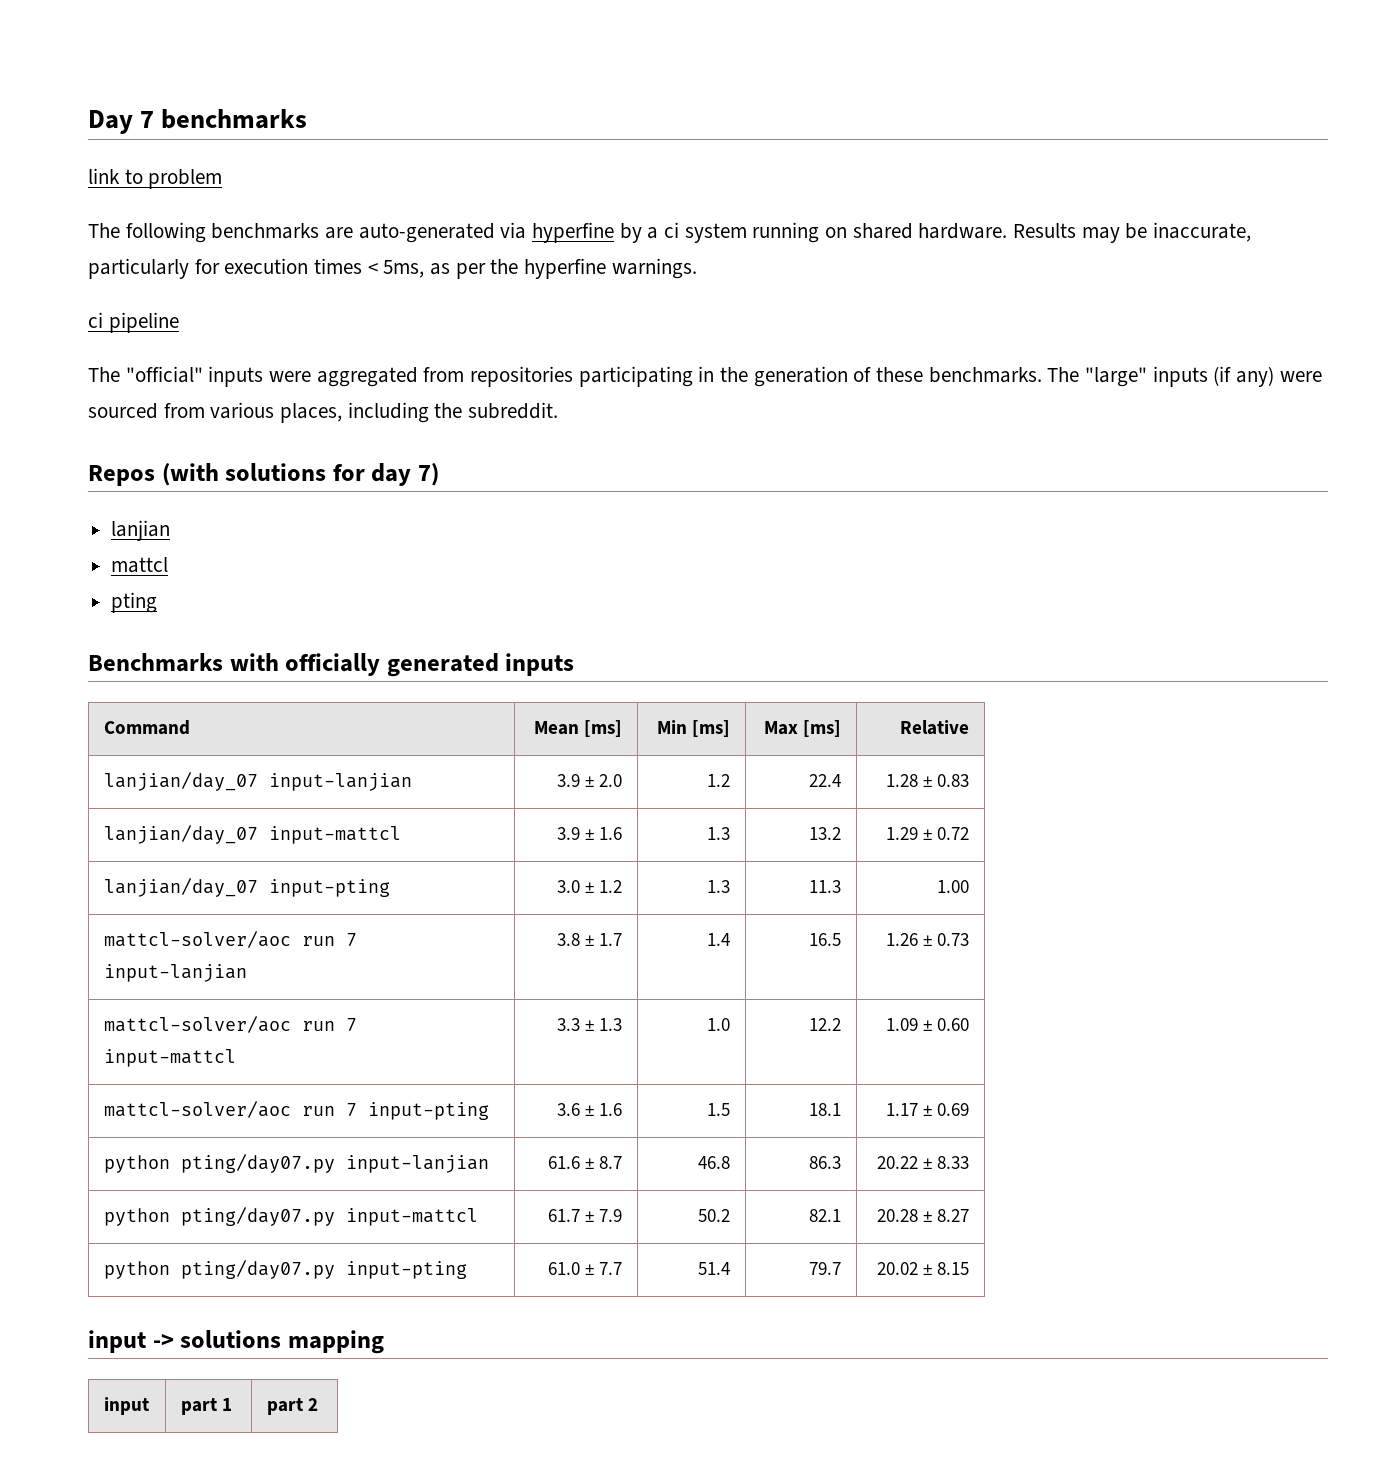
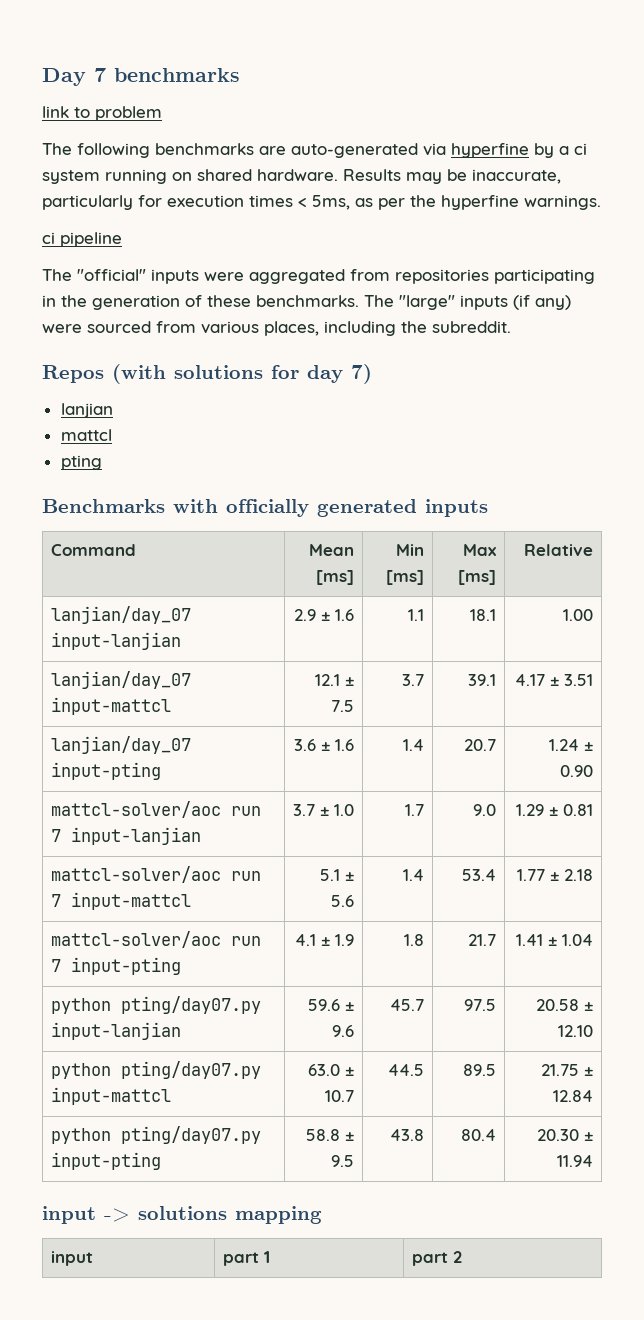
[556,774,623,787] [707,774,731,787] [809,774,842,787] [885,774,970,787] [103,825,401,844] [556,827,623,840] [707,827,731,840] [809,827,842,840] [885,827,970,840] [103,878,390,897] [556,880,623,893] [707,880,731,893] [809,880,842,893] [937,880,970,893] [103,931,357,948] [103,964,247,982] [556,933,623,946] [707,933,731,946] [809,933,842,946] [885,933,970,946] [103,1016,357,1033] [103,1049,236,1067] [556,1018,623,1031] [707,1018,731,1031] [809,1018,842,1031] [885,1018,970,1031] [103,1101,489,1120] [556,1103,623,1116] [707,1103,731,1116] [809,1103,842,1116] [885,1103,970,1116] [103,1154,489,1173] [547,1156,623,1169] [698,1156,731,1169] [809,1156,842,1169] [876,1156,970,1169] [103,1207,478,1226] [547,1209,623,1222] [698,1209,731,1222] [809,1209,842,1222] [876,1209,970,1222] [103,1260,467,1279] [547,1262,623,1275] [698,1262,731,1275] [809,1262,842,1275] [876,1262,970,1275] 3.9 ± 2.0 | 1.2 | 22.4 | 1.28 ± 0.83 // lanjian/day_07 input-mattcl | 3.9 ± 1.6 | 1.3 | 13.2 | 1.29 ± 0.72 // lanjian/day_07 input-pting | 3.0 ± 1.2 | 1.3 | 11.3 | 1.00 // mattcl-solver/aoc run 7 input-lanjian | 3.8 ± 1.7 | 1.4 | 16.5 | 1.26 ± 0.73 // mattcl-solver/aoc run 7 input-mattcl | 3.3 ± 1.3 | 1.0 | 12.2 | 1.09 ± 0.60 // mattcl-solver/aoc run 7 input-pting | 3.6 ± 1.6 | 1.5 | 18.1 | 1.17 ± 0.69 // python pting/day07.py input-lanjian | 61.6 ± 8.7 | 46.8 | 86.3 | 20.22 ± 8.33 // python pting/day07.py input-mattcl | 61.7 ± 7.9 | 50.2 | 82.1 | 20.28 ± 8.27 // python pting/day07.py input-pting | 61.0 ± 7.7 | 51.4 | 79.7 | 20.02 ± 8.15 -> [294,609,355,621] [408,609,425,621] [470,609,497,621] [563,609,594,621] [50,671,191,689] [50,697,171,715] [315,674,355,686] [331,700,355,712] [402,674,425,686] [468,674,497,686] [515,674,594,686] [50,736,191,754] [50,762,161,780] [294,739,355,751] [403,739,425,751] [464,739,497,751] [549,739,594,751] [560,765,594,777] [50,801,261,818] [50,827,201,845] [293,804,355,816] [405,804,425,816] [473,804,497,816] [516,804,594,816] [50,866,261,883] [50,892,191,910] [320,869,355,881] [331,895,355,907] [403,869,425,881] [462,869,497,881] [517,869,594,881] [50,931,261,948] [50,957,181,975] [295,934,355,946] [404,934,425,946] [468,934,497,946] [516,934,594,946] [50,996,261,1014] [50,1022,181,1040] [308,999,355,1011] [332,1025,355,1037] [390,999,425,1011] [464,999,497,1011] [536,999,594,1011] [558,1025,594,1037] [50,1061,261,1079] [50,1087,171,1105] [308,1064,355,1076] [325,1090,355,1102] [388,1064,425,1076] [463,1064,497,1076] [541,1064,594,1076] [553,1090,594,1102] [50,1126,261,1144] [50,1152,161,1170] [306,1129,355,1141] [331,1155,355,1167] [390,1129,425,1141] [461,1129,497,1141] [537,1129,594,1141] [557,1155,594,1167] 2.9 ± 1.6 | 1.1 | 18.1 | 1.00 // lanjian/day_07 input-mattcl | 12.1 ± 7.5 | 3.7 | 39.1 | 4.17 ± 3.51 // lanjian/day_07 input-pting | 3.6 ± 1.6 | 1.4 | 20.7 | 1.24 ± 0.90 // mattcl-solver/aoc run 7 input-lanjian | 3.7 ± 1.0 | 1.7 | 9.0 | 1.29 ± 0.81 // mattcl-solver/aoc run 7 input-mattcl | 5.1 ± 5.6 | 1.4 | 53.4 | 1.77 ± 2.18 // mattcl-solver/aoc run 7 input-pting | 4.1 ± 1.9 | 1.8 | 21.7 | 1.41 ± 1.04 // python pting/day07.py input-lanjian | 59.6 ± 9.6 | 45.7 | 97.5 | 20.58 ± 12.10 // python pting/day07.py input-mattcl | 63.0 ± 10.7 | 44.5 | 89.5 | 21.75 ± 12.84 // python pting/day07.py input-pting | 58.8 ± 9.5 | 43.8 | 80.4 | 20.30 ± 11.94

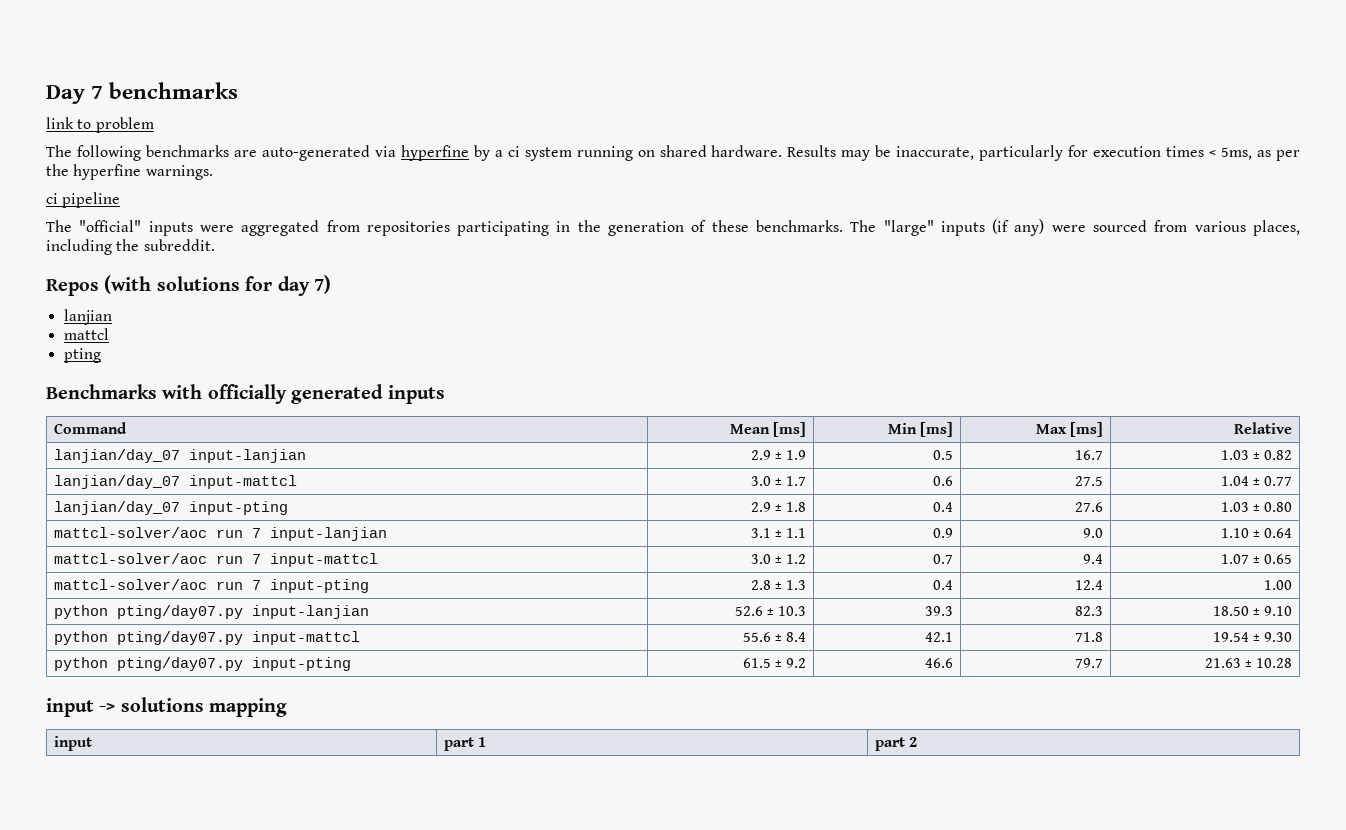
[335,609,355,621] [408,609,425,621] [470,609,497,621] [563,609,594,621] [50,671,191,689] [50,697,171,715] [315,674,355,686] [331,700,355,712] [402,674,425,686] [468,674,497,686] [515,674,594,686] [50,736,191,754] [50,762,161,780] [294,739,355,751] [403,739,425,751] [464,739,497,751] [549,739,594,751] [560,765,594,777] [50,801,261,818] [50,827,201,845] [293,804,355,816] [405,804,425,816] [473,804,497,816] [516,804,594,816] [50,866,261,883] [50,892,191,910] [320,869,355,881] [331,895,355,907] [403,869,425,881] [462,869,497,881] [517,869,594,881] [50,931,261,948] [50,957,181,975] [295,934,355,946] [404,934,425,946] [468,934,497,946] [516,934,594,946] [50,996,261,1014] [50,1022,181,1040] [308,999,355,1011] [332,1025,355,1037] [390,999,425,1011] [464,999,497,1011] [536,999,594,1011] [558,1025,594,1037] [50,1061,261,1079] [50,1087,171,1105] [308,1064,355,1076] [325,1090,355,1102] [388,1064,425,1076] [463,1064,497,1076] [541,1064,594,1076] [553,1090,594,1102] [50,1126,261,1144] [50,1152,161,1170] [306,1129,355,1141] [331,1155,355,1167] [390,1129,425,1141] [461,1129,497,1141] [537,1129,594,1141] [557,1155,594,1167] 1.6 | 1.1 | 18.1 | 1.00 // lanjian/day_07 input-mattcl | 12.1 ± 7.5 | 3.7 | 39.1 | 4.17 ± 3.51 // lanjian/day_07 input-pting | 3.6 ± 1.6 | 1.4 | 20.7 | 1.24 ± 0.90 // mattcl-solver/aoc run 7 input-lanjian | 3.7 ± 1.0 | 1.7 | 9.0 | 1.29 ± 0.81 // mattcl-solver/aoc run 7 input-mattcl | 5.1 ± 5.6 | 1.4 | 53.4 | 1.77 ± 2.18 // mattcl-solver/aoc run 7 input-pting | 4.1 ± 1.9 | 1.8 | 21.7 | 1.41 ± 1.04 // python pting/day07.py input-lanjian | 59.6 ± 9.6 | 45.7 | 97.5 | 20.58 ± 12.10 // python pting/day07.py input-mattcl | 63.0 ± 10.7 | 44.5 | 89.5 | 21.75 ± 12.84 // python pting/day07.py input-pting | 58.8 ± 9.5 | 43.8 | 80.4 | 20.30 ± 11.94 -> [786,450,807,460] [933,450,954,460] [1075,450,1104,460] [1220,450,1293,460] [53,475,297,489] [750,476,807,486] [933,476,954,486] [1075,476,1104,486] [1220,476,1293,486] [53,501,288,515] [750,502,807,512] [933,502,954,512] [1075,502,1104,512] [1220,502,1293,512] [53,527,387,541] [750,528,807,538] [933,528,954,538] [1083,528,1104,538] [1220,528,1293,538] [53,553,378,567] [750,554,807,564] [933,554,954,564] [1083,554,1104,564] [1220,554,1293,564] [53,579,369,593] [750,580,807,590] [933,580,954,590] [1075,580,1104,590] [1264,580,1293,590] [53,605,369,619] [734,606,807,616] [925,606,954,616] [1075,606,1104,616] [1212,606,1293,616] [53,631,360,645] [742,632,807,642] [925,632,954,642] [1075,632,1104,642] [1212,632,1293,642] [53,657,351,671] [742,658,807,668] [925,658,954,668] [1075,658,1104,668] [1204,658,1293,668] 1.9 | 0.5 | 16.7 | 1.03 ± 0.82 // lanjian/day_07 input-mattcl | 3.0 ± 1.7 | 0.6 | 27.5 | 1.04 ± 0.77 // lanjian/day_07 input-pting | 2.9 ± 1.8 | 0.4 | 27.6 | 1.03 ± 0.80 // mattcl-solver/aoc run 7 input-lanjian | 3.1 ± 1.1 | 0.9 | 9.0 | 1.10 ± 0.64 // mattcl-solver/aoc run 7 input-mattcl | 3.0 ± 1.2 | 0.7 | 9.4 | 1.07 ± 0.65 // mattcl-solver/aoc run 7 input-pting | 2.8 ± 1.3 | 0.4 | 12.4 | 1.00 // python pting/day07.py input-lanjian | 52.6 ± 10.3 | 39.3 | 82.3 | 18.50 ± 9.10 // python pting/day07.py input-mattcl | 55.6 ± 8.4 | 42.1 | 71.8 | 19.54 ± 9.30 // python pting/day07.py input-pting | 61.5 ± 9.2 | 46.6 | 79.7 | 21.63 ± 10.28

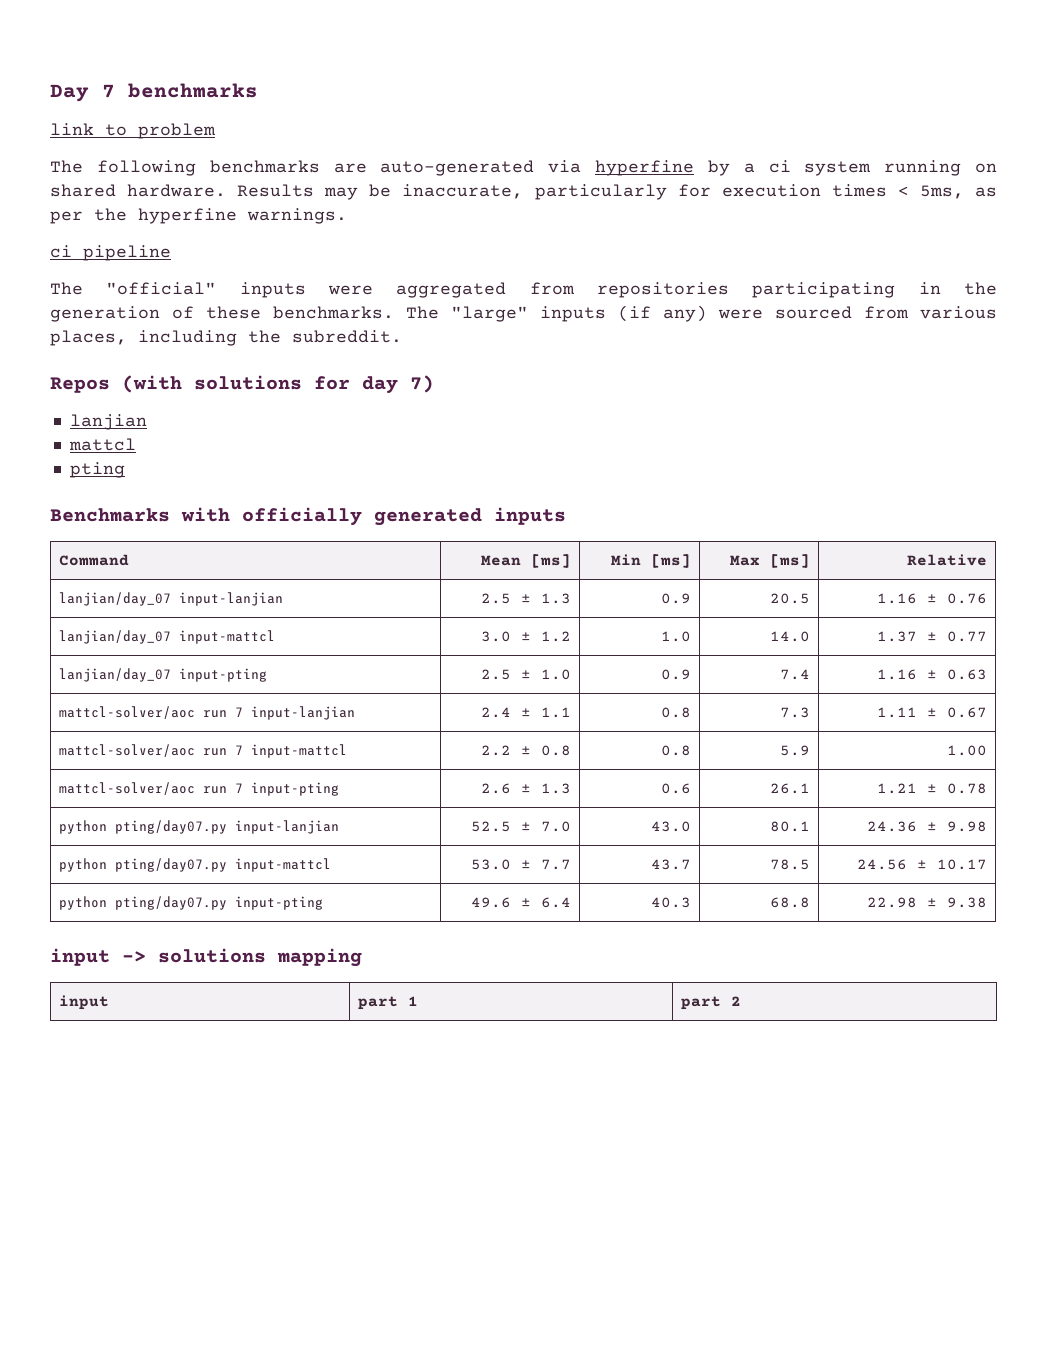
[750,450,807,460] [933,450,954,460] [1075,450,1104,460] [1220,450,1293,460] 2.9 ± 1.9 | 0.5 | 16.7 | 1.03 ± 0.82 -> [481,593,572,604] [661,593,692,604] [770,593,811,604] [877,593,988,604] 2.5 ± 1.3 | 0.9 | 20.5 | 1.16 ± 0.76
[786,476,807,486] [933,476,954,486] [1075,476,1104,486] [1220,476,1249,486] 1.7 | 0.6 | 27.5 | 1.04 -> [541,631,572,642] [661,631,692,642] [770,631,811,642] [877,631,918,642] 1.2 | 1.0 | 14.0 | 1.37
[750,502,807,512] [933,502,954,512] [1075,502,1104,512] [1220,502,1293,512] 2.9 ± 1.8 | 0.4 | 27.6 | 1.03 ± 0.80 -> [481,669,572,680] [661,669,692,680] [780,669,811,680] [877,669,988,680] 2.5 ± 1.0 | 0.9 | 7.4 | 1.16 ± 0.63
[750,528,771,538] 3.1 -> [481,707,512,718] 2.4
[933,528,954,538] [1083,528,1104,538] [1220,528,1293,538] 0.9 | 9.0 | 1.10 ± 0.64 -> [661,707,692,718] [780,707,811,718] [877,707,988,718] 0.8 | 7.3 | 1.11 ± 0.67
[750,554,807,564] [933,554,954,564] [1083,554,1104,564] [1220,554,1293,564] 3.0 ± 1.2 | 0.7 | 9.4 | 1.07 ± 0.65 -> [481,745,572,756] [661,745,692,756] [780,745,811,756] [947,745,988,756] 2.2 ± 0.8 | 0.8 | 5.9 | 1.00
[750,580,807,590] [933,580,954,590] [1075,580,1104,590] [1264,580,1293,590] [53,605,369,619] [734,606,807,616] [925,606,954,616] [1075,606,1104,616] [1212,606,1293,616] [53,631,360,645] [742,632,807,642] [925,632,954,642] [1075,632,1104,642] [1212,632,1293,642] [53,657,351,671] [742,658,807,668] [925,658,954,668] [1075,658,1104,668] [1204,658,1293,668] 2.8 ± 1.3 | 0.4 | 12.4 | 1.00 // python pting/day07.py input-lanjian | 52.6 ± 10.3 | 39.3 | 82.3 | 18.50 ± 9.10 // python pting/day07.py input-mattcl | 55.6 ± 8.4 | 42.1 | 71.8 | 19.54 ± 9.30 // python pting/day07.py input-pting | 61.5 ± 9.2 | 46.6 | 79.7 | 21.63 ± 10.28 -> [481,783,572,794] [661,783,692,794] [770,783,811,794] [877,783,988,794] [58,820,339,834] [471,821,572,832] [651,821,692,832] [770,821,811,832] [867,821,988,832] [58,858,331,872] [471,859,572,870] [651,859,692,870] [770,859,811,870] [857,859,988,870] [58,896,323,910] [471,897,572,908] [651,897,692,908] [770,897,811,908] [867,897,988,908] 2.6 ± 1.3 | 0.6 | 26.1 | 1.21 ± 0.78 // python pting/day07.py input-lanjian | 52.5 ± 7.0 | 43.0 | 80.1 | 24.36 ± 9.98 // python pting/day07.py input-mattcl | 53.0 ± 7.7 | 43.7 | 78.5 | 24.56 ± 10.17 // python pting/day07.py input-pting | 49.6 ± 6.4 | 40.3 | 68.8 | 22.98 ± 9.38

